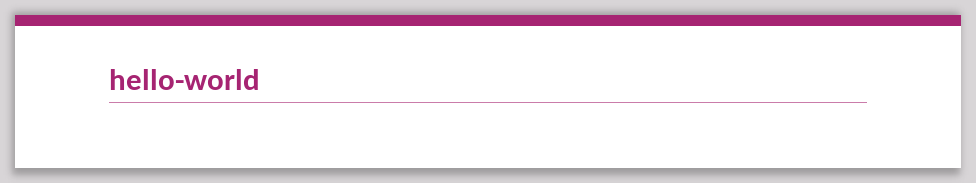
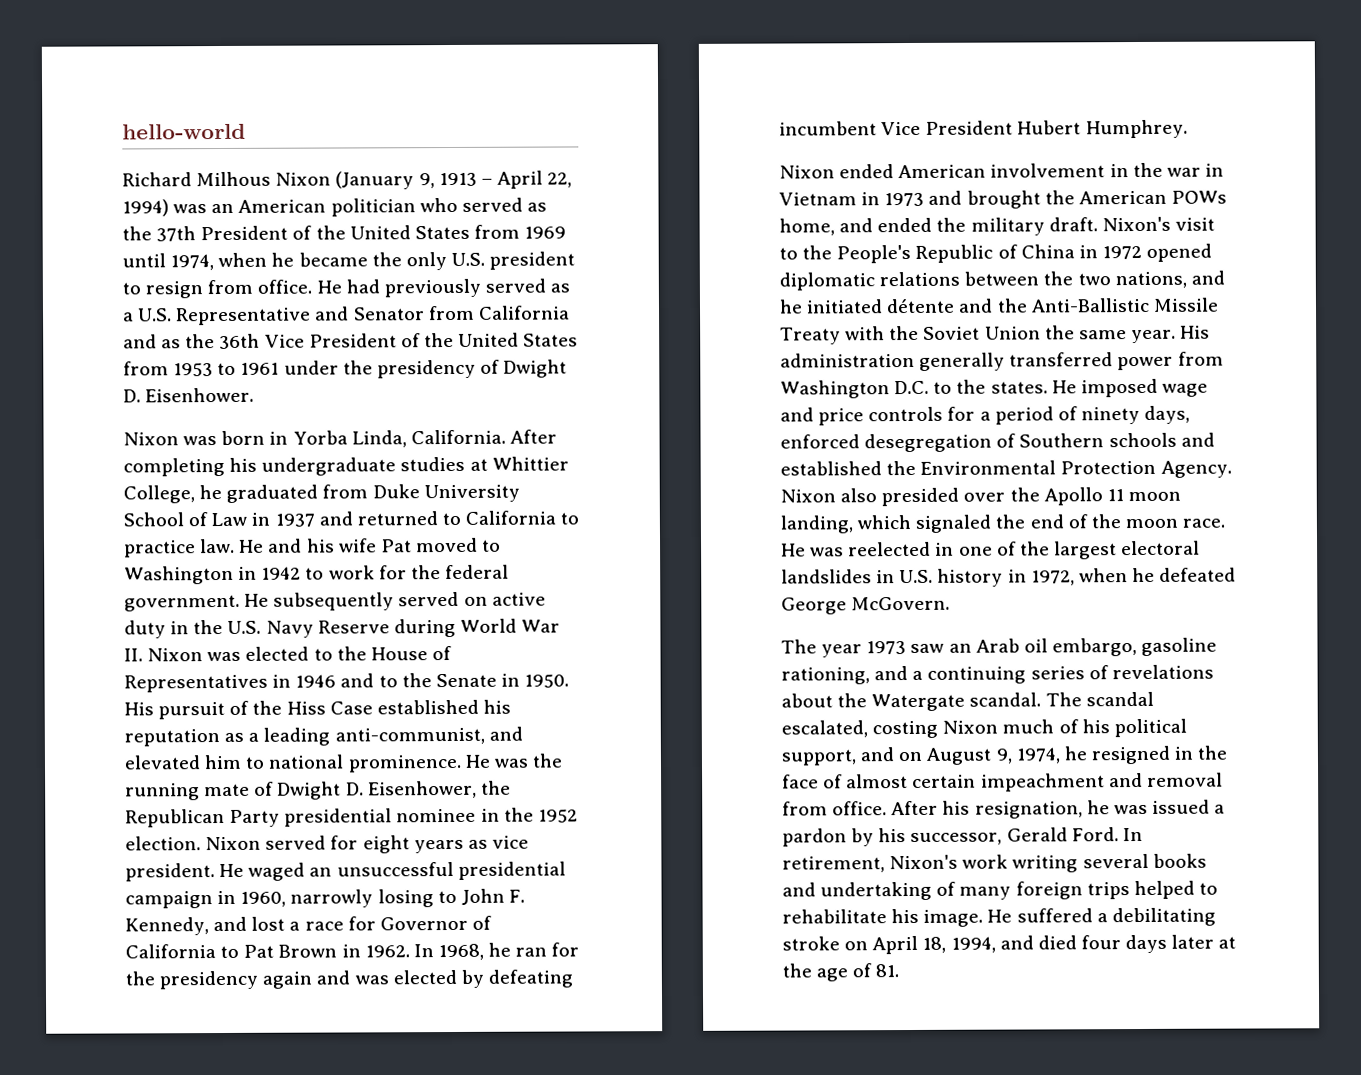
(260, 79) none -> [122,170,573,190] [122,197,547,217] [122,224,567,242] [122,251,576,271] [122,278,571,299] [123,305,570,326] [123,332,579,350] [123,359,568,379] [123,387,255,403] [123,429,557,448] [123,456,569,477] [123,484,520,504] [123,510,580,527] [124,537,502,558] [124,564,509,585] [124,591,546,612] [124,618,561,639] [124,646,452,662] [124,673,570,693] [124,699,511,720] [124,726,523,747] [124,753,563,773] [125,780,511,801] [125,807,578,828] [125,835,529,854] [125,861,566,882] [125,888,525,909] [125,915,492,936] [125,942,580,961] [125,969,573,990] [779,119,1188,139] [779,162,1224,179] [779,190,1227,209] [779,216,1215,236] [779,243,1213,264] [779,270,1225,291] [779,297,1219,314] [780,325,1211,345] [780,351,1224,371] [780,378,1208,399] [780,405,1191,426] [780,432,1215,453] [780,460,1232,478] [780,487,1181,507] [780,514,1226,534] [781,540,1201,560] [781,567,1237,587] [781,596,951,615] [781,637,1218,658] [781,664,1214,685] [781,691,1154,712] [781,718,1187,739] [781,745,1228,766] [782,772,1223,792] [782,799,1226,819] [782,827,1143,847] [782,853,1207,873] [782,880,1218,901] [782,907,1216,927] [782,934,1237,955] [782,963,900,982] // Richard Milhous Nixon (January 9, 1913 – April 22, 1994) was an American politician who served as the 37th President of the United States from 1969 until 1974, when he became the only U.S. president to resign from office. He had previously served as a U.S. Representative and Senator from California and as the 36th Vice President of the United States from 1953 to 1961 under the presidency of Dwight D. Eisenhower. // Nixon was born in Yorba Linda, California. After completing his undergraduate studies at Whittier College, he graduated from Duke University School of Law in 1937 and returned to California to practice law. He and his wife Pat moved to Washington in 1942 to work for the federal government. He subsequently served on active duty in the U.S. Navy Reserve during World War II. Nixon was elected to the House of Representatives in 1946 and to the Senate in 1950. His pursuit of the Hiss Case established his reputation as a leading anti-communist, and elevated him to national prominence. He was the running mate of Dwight D. Eisenhower, the Republican Party presidential nominee in the 1952 election. Nixon served for eight years as vice president. He waged an unsuccessful presidential campaign in 1960, narrowly losing to John F. Kennedy, and lost a race for Governor of California to Pat Brown in 1962. In 1968, he ran for the presidency again and was elected by defeating incumbent Vice President Hubert Humphrey. // Nixon ended American involvement in the war in Vietnam in 1973 and brought the American POWs home, and ended the military draft. Nixon's visit to the People's Republic of China in 1972 opened diplomatic relations between the two nations, and he initiated détente and the Anti-Ballistic Missile Treaty with the Soviet Union the same year. His administration generally transferred power from Washington D.C. to the states. He imposed wage and price controls for a period of ninety days, enforced desegregation of Southern schools and established the Environmental Protection Agency. Nixon also presided over the Apollo 11 moon landing, which signaled the end of the moon race. He was reelected in one of the largest electoral landslides in U.S. history in 1972, when he defeated George McGovern. // The year 1973 saw an Arab oil embargo, gasoline rationing, and a continuing series of revelations about the Watergate scandal. The scandal escalated, costing Nixon much of his political support, and on August 9, 1974, he resigned in the face of almost certain impeachment and removal from office. After his resignation, he was issued a pardon by his successor, Gerald Ford. In retirement, Nixon's work writing several books and undertaking of many foreign trips helped to rehabilitate his image. He suffered a debilitating stroke on April 18, 1994, and died four days later at the age of 81.

